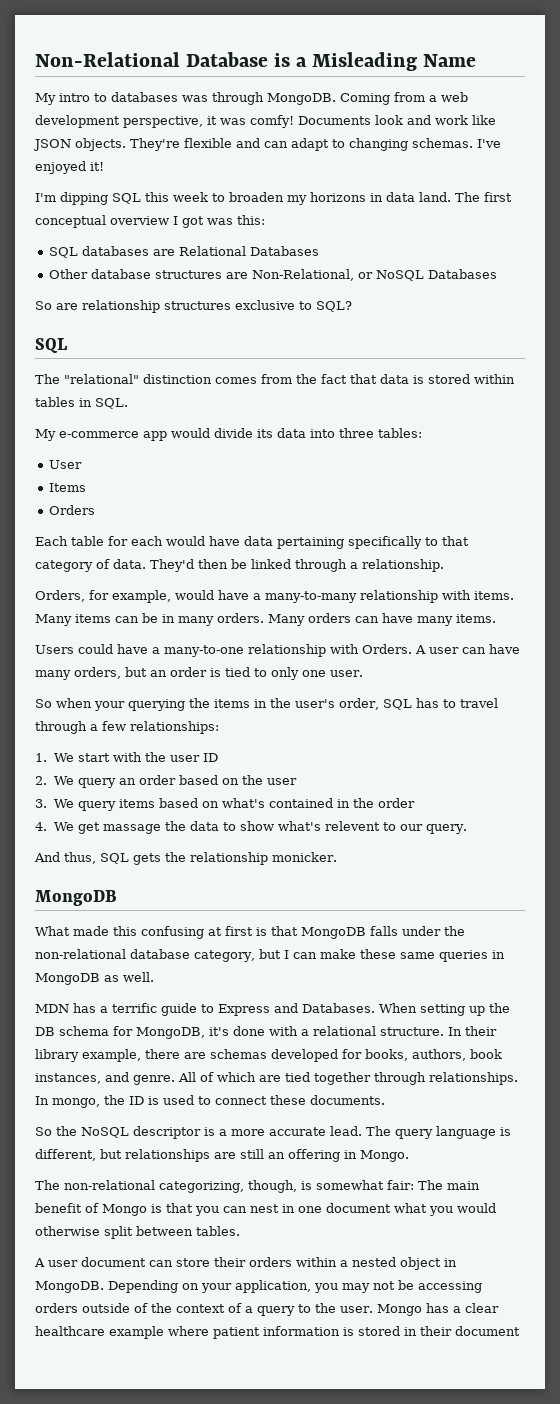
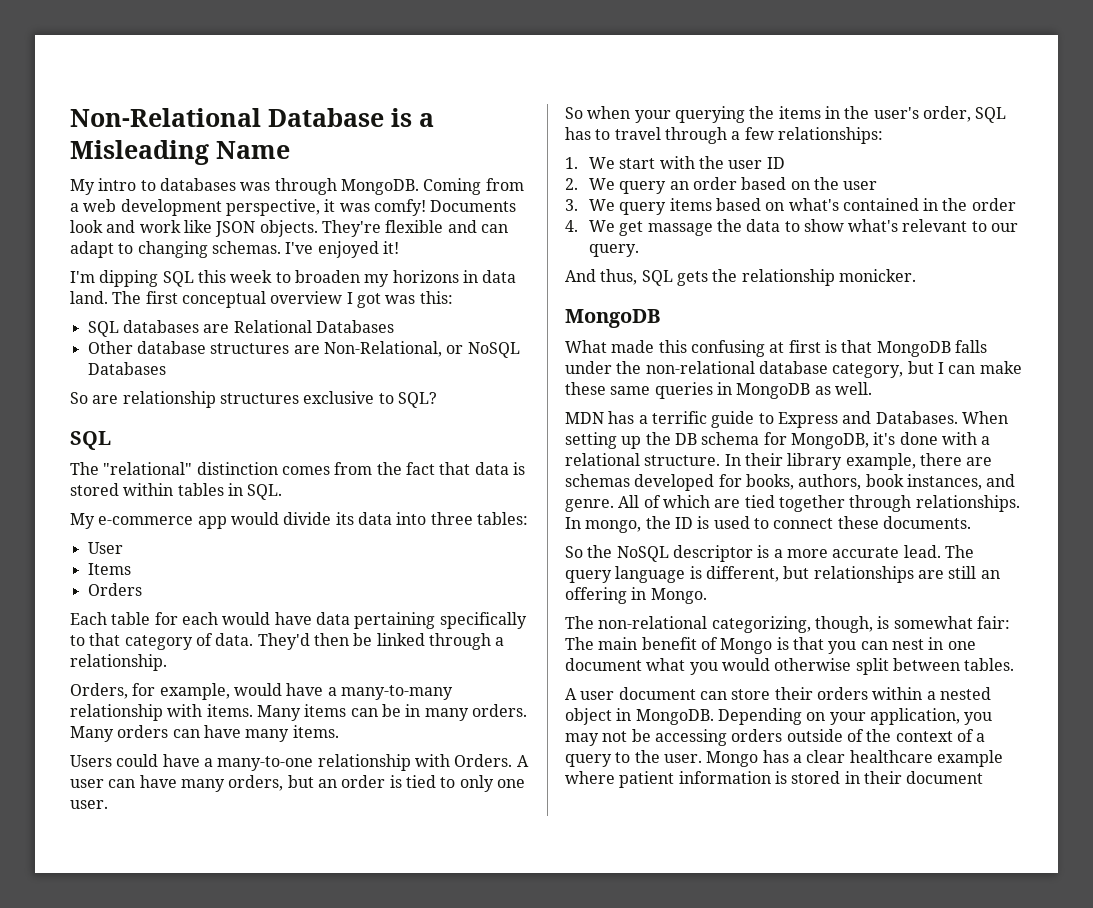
[325,821,381,831] relevent -> [902,219,968,232] relevant

